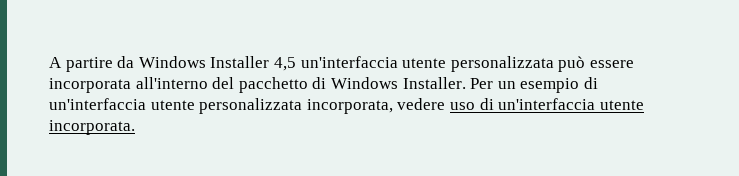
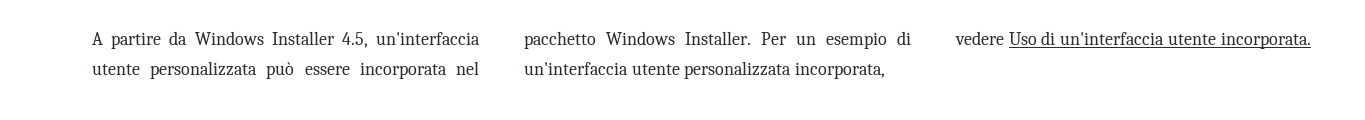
[273,57,296,71] 4,5 -> [341,32,368,48] 4.5,
[135,77,327,93] all'interno del pacchetto di -> [455,61,479,75] [524,31,596,49] nel pacchetto
[449,102,475,110] uso -> [1008,32,1037,45] Uso

